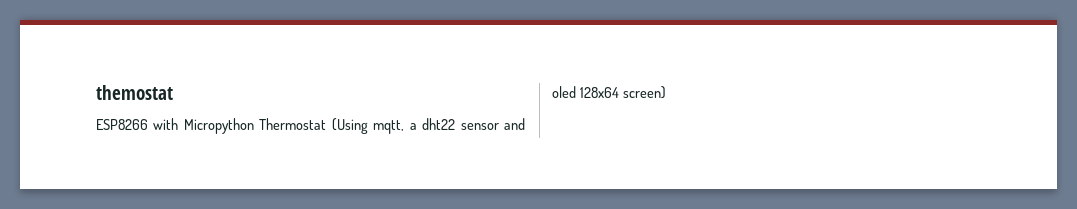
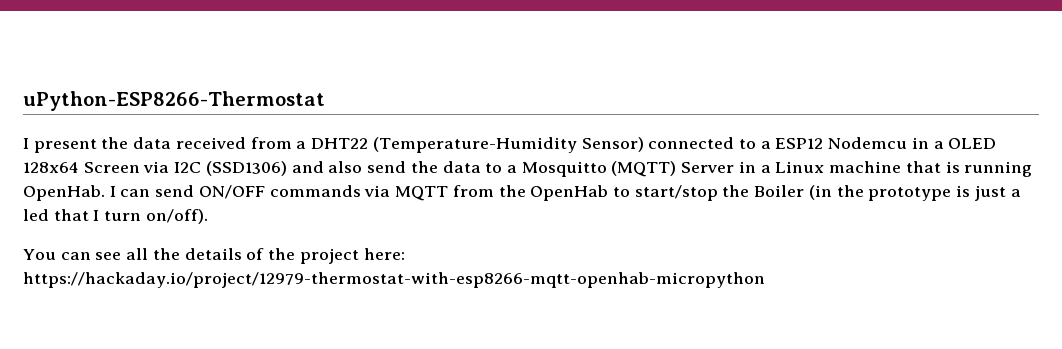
[96,85,173,100] [96,118,525,134] [552,86,666,99] themostat // ESP8266 with Micropython Thermostat (Using mqtt, a dht22 sensor and oled 128x64 screen) -> [23,91,325,111] [23,137,997,153] [23,161,1033,177] [23,185,1021,201] [23,209,208,224] [23,248,405,264] [23,272,765,288] uPython-ESP8266-Thermostat // I present the data received from a DHT22 (Temperature-Humidity Sensor) connected to a ESP12 Nodemcu in a OLED 128x64 Screen via I2C (SSD1306) and also send the data to a Mosquitto (MQTT) Server in a Linux machine that is running OpenHab. I can send ON/OFF commands via MQTT from the OpenHab to start/stop the Boiler (in the prototype is just a led that I turn on/off). // You can see all the details of the project here: https://hackaday.io/project/12979-thermostat-with-esp8266-mqtt-openhab-micropython

